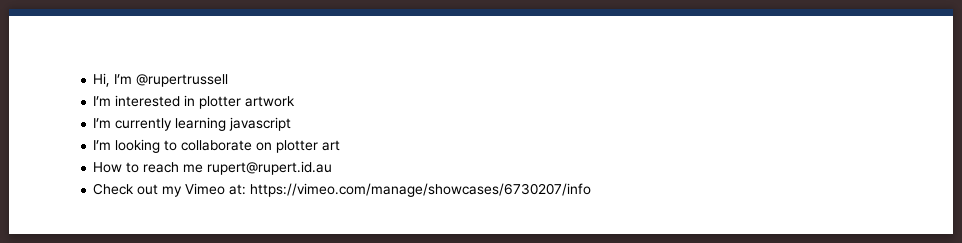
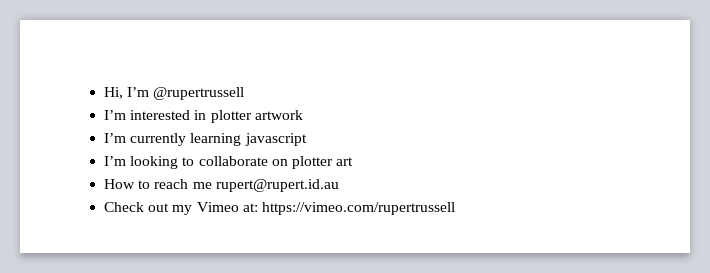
[250,183,592,197] https://vimeo.com/manage/showcases/6730207/info -> [261,202,455,215] https://vimeo.com/rupertrussell

